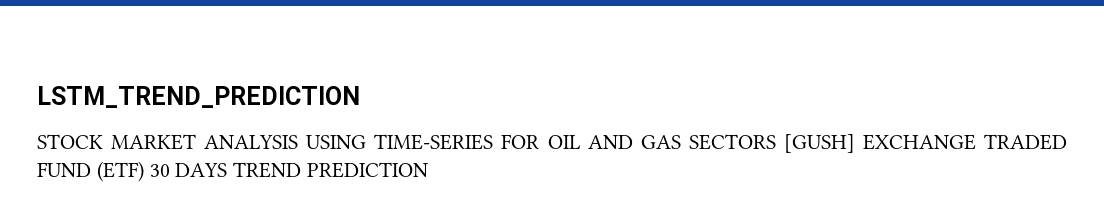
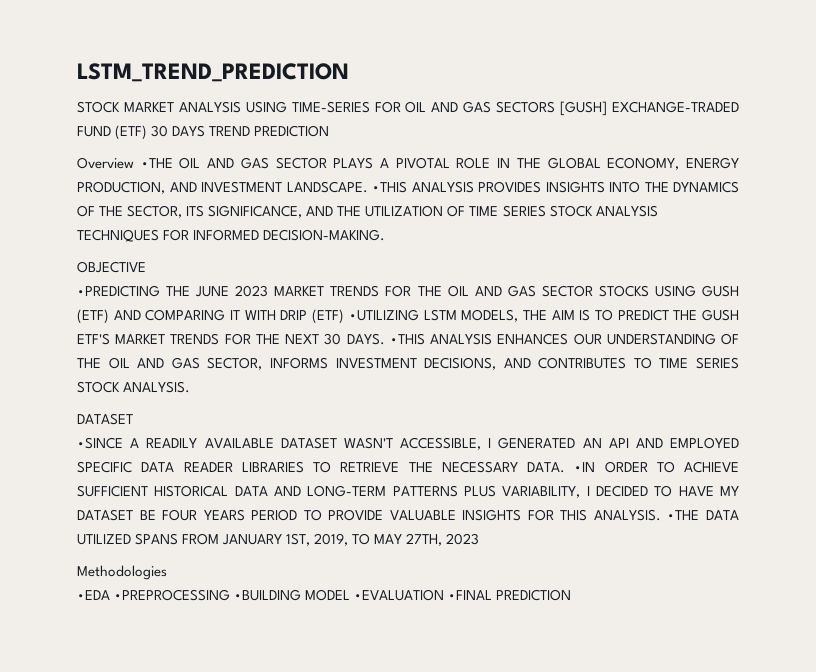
[862,134,1067,150] EXCHANGE TRADED -> [612,101,740,113] EXCHANGE-TRADED
(429, 170) none -> [77,157,739,170] [77,181,739,194] [77,205,658,218] [77,229,386,242] [77,261,146,273] [77,285,739,297] [77,309,739,324] [77,333,739,345] [77,357,740,370] [77,381,191,393] [77,413,133,425] [77,437,739,450] [77,461,739,473] [77,485,740,498] [77,509,740,521] [77,533,480,546] [77,565,167,580] [77,589,572,601] // Overview •THE OIL AND GAS SECTOR PLAYS A PIVOTAL ROLE IN THE GLOBAL ECONOMY, ENERGY PRODUCTION, AND INVESTMENT LANDSCAPE. •THIS ANALYSIS PROVIDES INSIGHTS INTO THE DYNAMICS OF THE SECTOR, ITS SIGNIFICANCE, AND THE UTILIZATION OF TIME SERIES STOCK ANALYSIS TECHNIQUES FOR INFORMED DECISION-MAKING. // OBJECTIVE // •PREDICTING THE JUNE 2023 MARKET TRENDS FOR THE OIL AND GAS SECTOR STOCKS USING GUSH (ETF) AND COMPARING IT WITH DRIP (ETF) •UTILIZING LSTM MODELS, THE AIM IS TO PREDICT THE GUSH ETF'S MARKET TRENDS FOR THE NEXT 30 DAYS. •THIS ANALYSIS ENHANCES OUR UNDERSTANDING OF THE OIL AND GAS SECTOR, INFORMS INVESTMENT DECISIONS, AND CONTRIBUTES TO TIME SERIES STOCK ANALYSIS. // DATASET // •SINCE A READILY AVAILABLE DATASET WASN'T ACCESSIBLE, I GENERATED AN API AND EMPLOYED SPECIFIC DATA READER LIBRARIES TO RETRIEVE THE NECESSARY DATA. •IN ORDER TO ACHIEVE SUFFICIENT HISTORICAL DATA AND LONG-TERM PATTERNS PLUS VARIABILITY, I DECIDED TO HAVE MY DATASET BE FOUR YEARS PERIOD TO PROVIDE VALUABLE INSIGHTS FOR THIS ANALYSIS. •THE DATA UTILIZED SPANS FROM JANUARY 1ST, 2019, TO MAY 27TH, 2023 // Methodologies // •EDA •PREPROCESSING •BUILDING MODEL •EVALUATION •FINAL PREDICTION

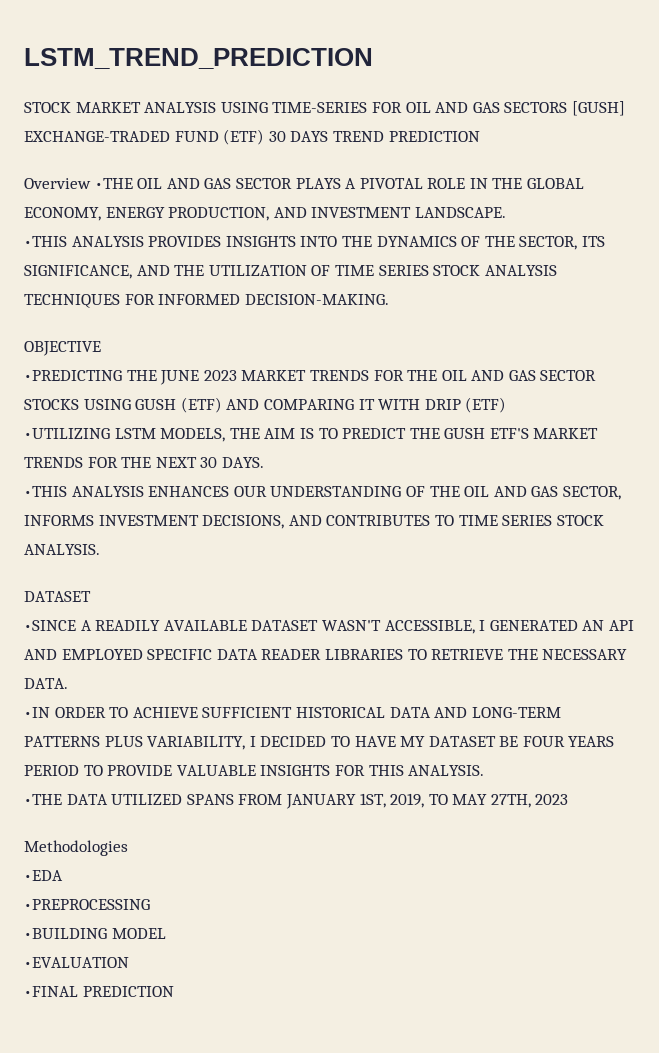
(368, 187) none -> (506, 212) //
(345, 316) none -> (507, 405) //
(385, 339) none -> (264, 462) //
(565, 467) none -> (68, 683) //
(661, 515) none -> (485, 770) //
(110, 595) none -> (63, 875) //
(231, 595) none -> (150, 904) //
(351, 595) none -> (166, 933) //
(445, 595) none -> (129, 962) //

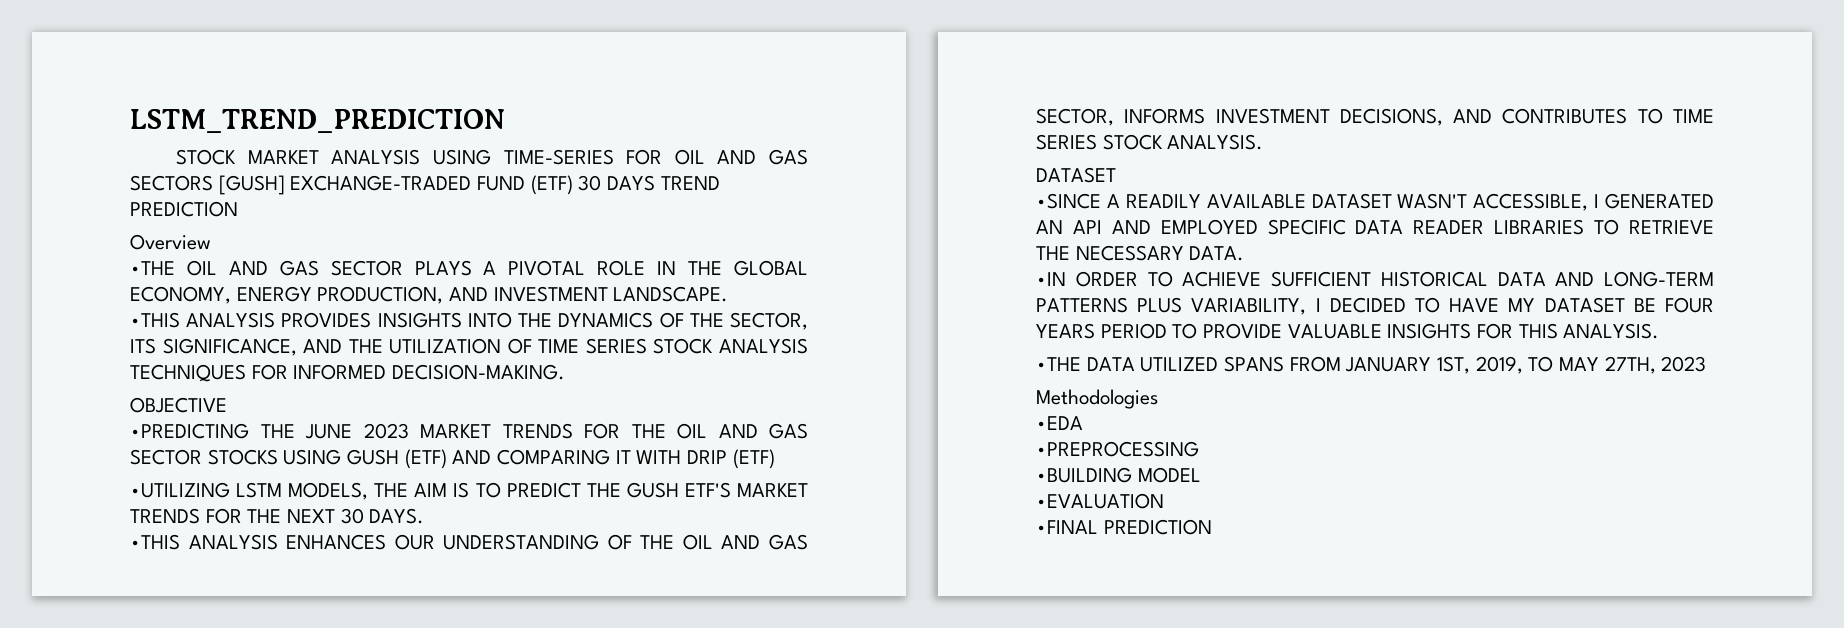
(91, 183) none -> (211, 242) //

